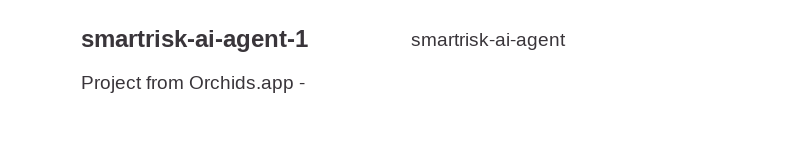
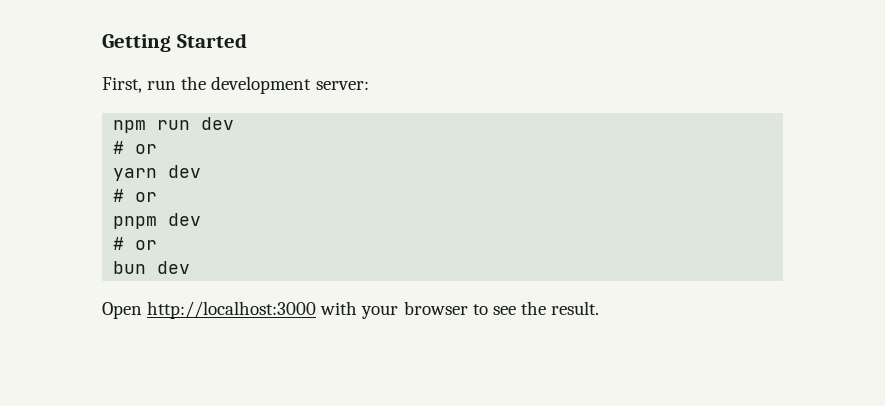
[81,30,308,52] [81,76,306,93] [411,33,566,50] smartrisk-ai-agent-1 // Project from Orchids.app - smartrisk-ai-agent -> [102,33,247,52] [102,76,369,94] [113,117,235,133] [113,141,158,154] [113,165,202,181] [113,189,158,202] [113,213,202,229] [113,237,158,250] [113,261,191,274] [102,301,600,319] Getting Started // First, run the development server: // npm run dev // # or // yarn dev // # or // pnpm dev // # or // bun dev // Open http://localhost:3000 with your browser to see the result.

